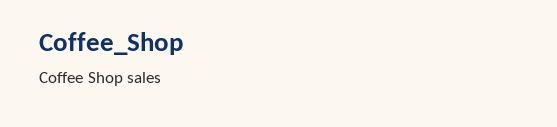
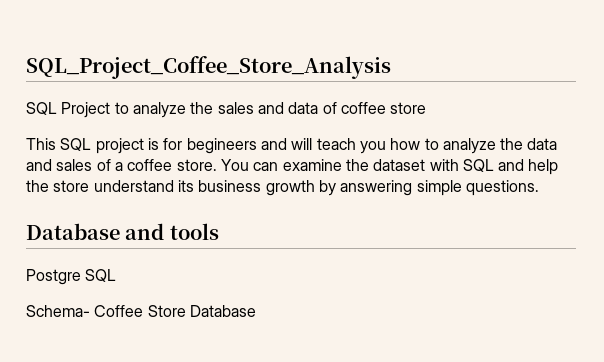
[39,32,183,55] [39,72,162,86] Coffee_Shop // Coffee Shop sales -> [26,56,391,79] [26,102,427,118] [26,138,558,154] [26,159,559,175] [26,180,539,196] [26,223,219,240] [26,269,117,285] [26,305,256,317] SQL_Project_Coffee_Store_Analysis // SQL Project to analyze the sales and data of coffee store // This SQL project is for begineers and will teach you how to analyze the data and sales of a coffee store. You can examine the dataset with SQL and help the store understand its business growth by answering simple questions. // Database and tools // Postgre SQL // Schema- Coffee Store Database

